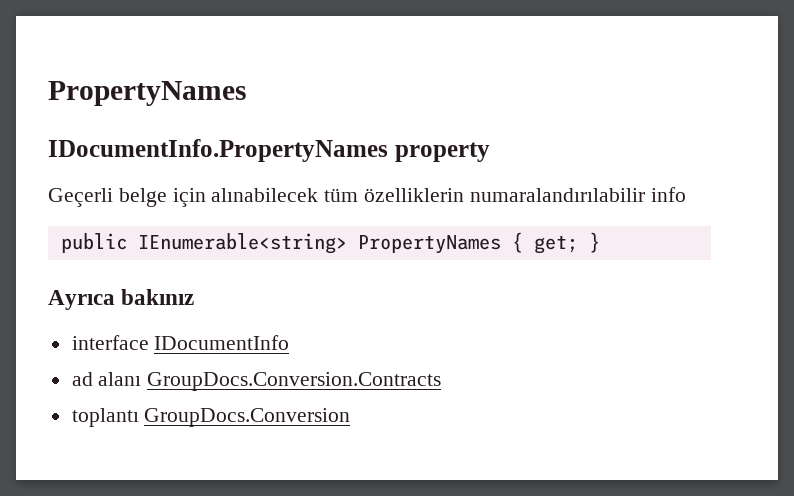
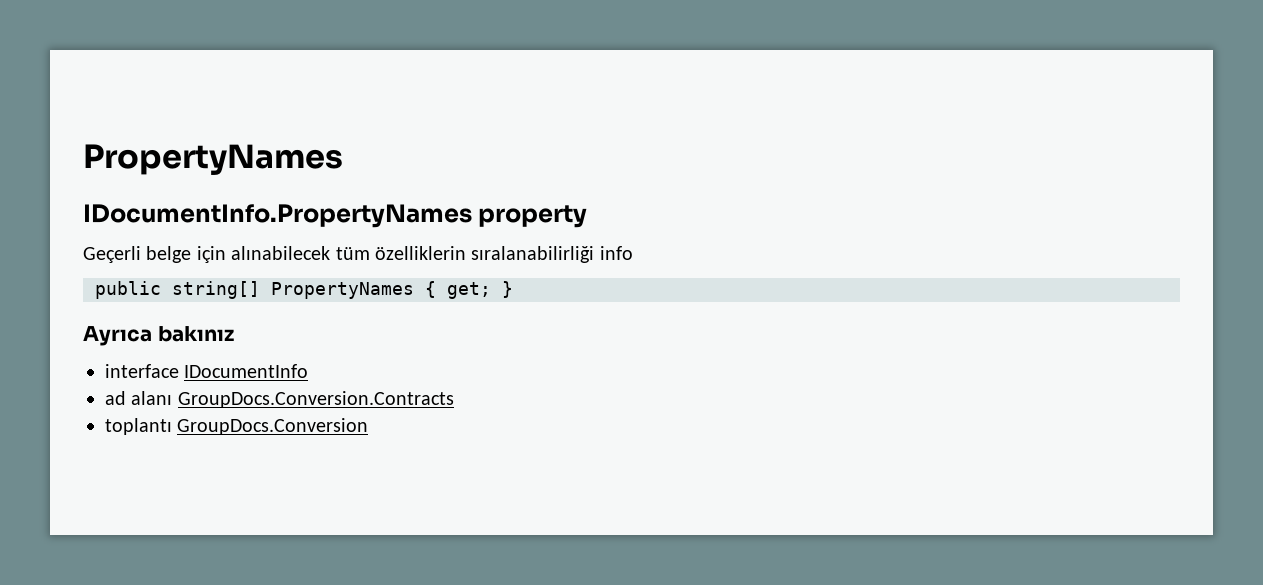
[469,188,645,202] numaralandırılabilir -> [471,246,595,263] sıralanabilirliği
[137,233,347,254] IEnumerable<string> -> [172,281,260,299] string[]

